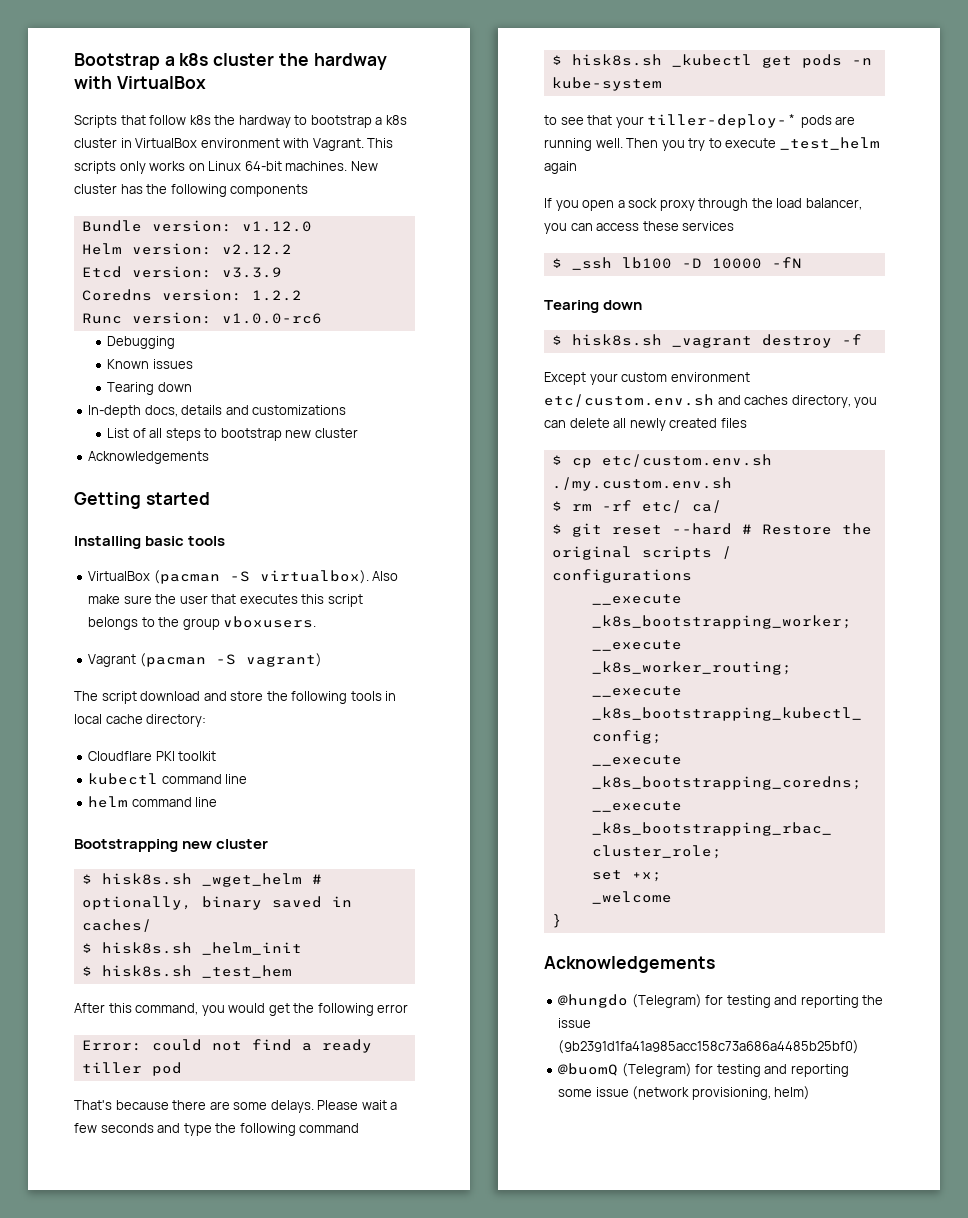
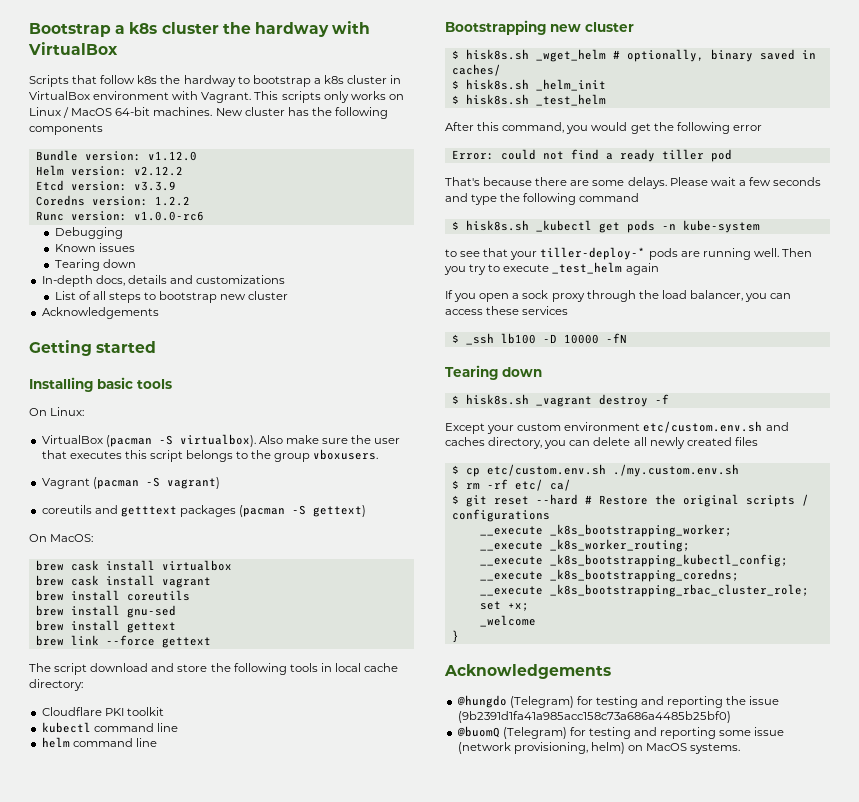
(242, 166) none -> [63,107,113,118] / MacOS
(226, 541) none -> [29,407,85,416] // On Linux:
(322, 660) none -> [41,505,367,517] [29,534,94,542] [35,560,232,571] [35,575,211,588] [35,590,190,601] [35,605,176,618] [35,620,176,633] [35,635,211,648] // coreutils and getttext packages (pacman -S gettext) // On MacOS: // brew cask install virtualbox // brew cask install vagrant // brew install coreutils // brew install gnu-sed // brew install gettext // brew link --force gettext
[201,965,292,978] _test_hem -> [535,94,606,106] _test_helm
(811, 1093) none -> [627,743,741,754] on MacOS systems.

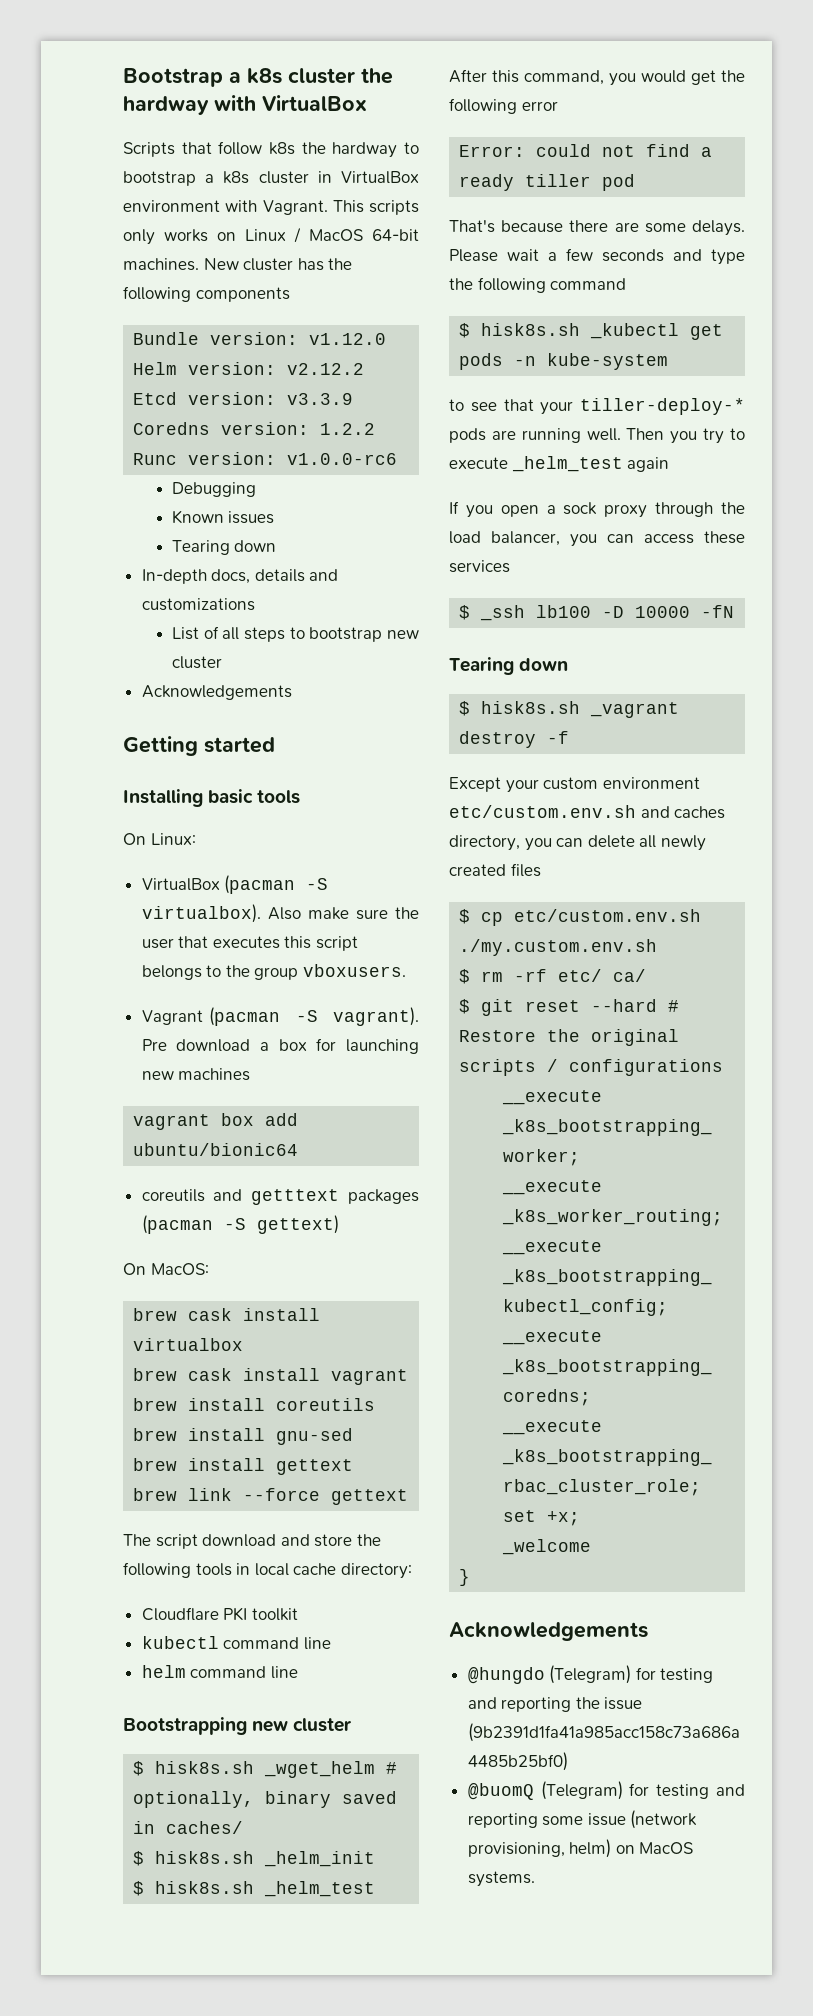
[166,477,220,489] vagrant) -> [333,1007,419,1026] [141,1038,419,1054] [141,1068,251,1081] [133,1113,299,1130] [133,1143,299,1156] vagrant). Pre download a box for launching new machines // vagrant box add ubuntu/bionic64
[535,94,606,106] _test_helm -> [264,1881,376,1897] _helm_test
[552,262,623,274] _test_helm -> [511,456,623,472] _helm_test

